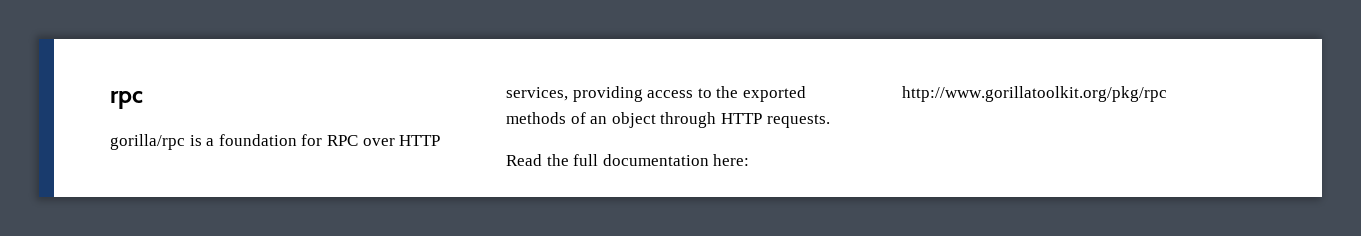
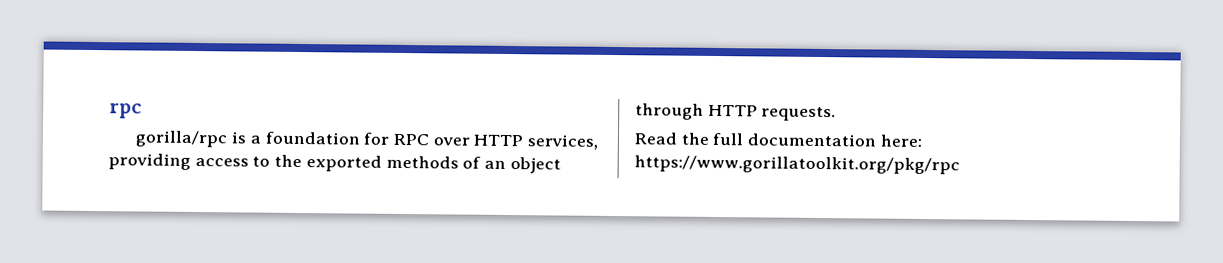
[902,86,1167,102] http://www.gorillatoolkit.org/pkg/rpc -> [634,155,960,175] https://www.gorillatoolkit.org/pkg/rpc

